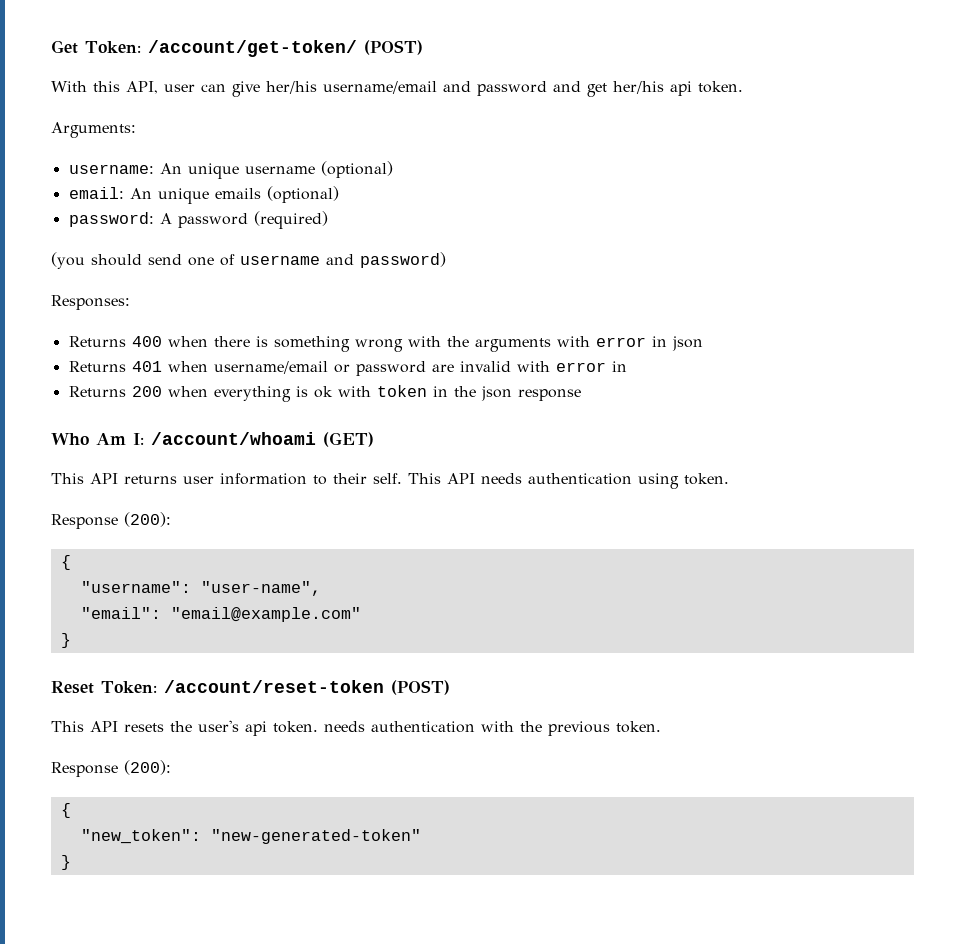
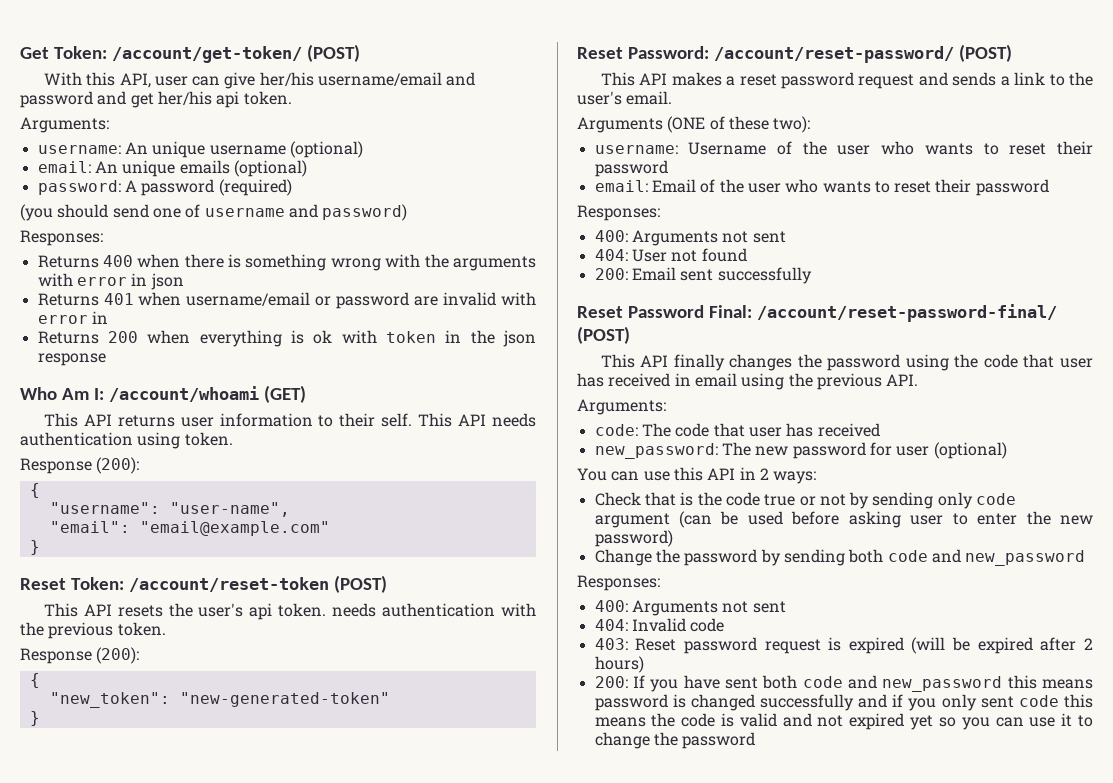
(71, 862) none -> [577,44,1012,63] [600,72,1094,89] [577,91,673,105] [577,116,811,133] [594,141,1093,155] [594,160,668,177] [594,179,1049,196] [577,205,660,221] [594,230,786,246] [594,248,747,262] [594,267,812,284] [577,304,1057,322] [577,326,630,344] [600,354,1093,371] [577,373,919,390] [577,399,666,415] [594,423,880,437] [594,442,1007,459] [577,467,817,484] [594,492,1017,509] [594,511,1093,528] [594,530,673,547] [594,549,1086,566] [577,575,660,591] [594,600,786,616] [594,618,725,632] [594,637,1093,654] [594,656,644,673] [594,675,1093,692] [594,694,1093,711] [594,713,1093,730] [594,732,756,749] // Reset Password: /account/reset-password/ (POST) // This API makes a reset password request and sends a link to the user's email. // Arguments (ONE of these two): // username: Username of the user who wants to reset their password // email: Email of the user who wants to reset their password // Responses: // 400: Arguments not sent // 404: User not found // 200: Email sent successfully // Reset Password Final: /account/reset-password-final/ (POST) // This API finally changes the password using the code that user has received in email using the previous API. // Arguments: // code: The code that user has received // new_password: The new password for user (optional) // You can use this API in 2 ways: // Check that is the code true or not by sending only code argument (can be used before asking user to enter the new password) // Change the password by sending both code and new_password // Responses: // 400: Arguments not sent // 404: Invalid code // 403: Reset password request is expired (will be expired after 2 hours) // 200: If you have sent both code and new_password this means password is changed successfully and if you only sent code this means the code is valid and not expired yet so you can use it to change the password

